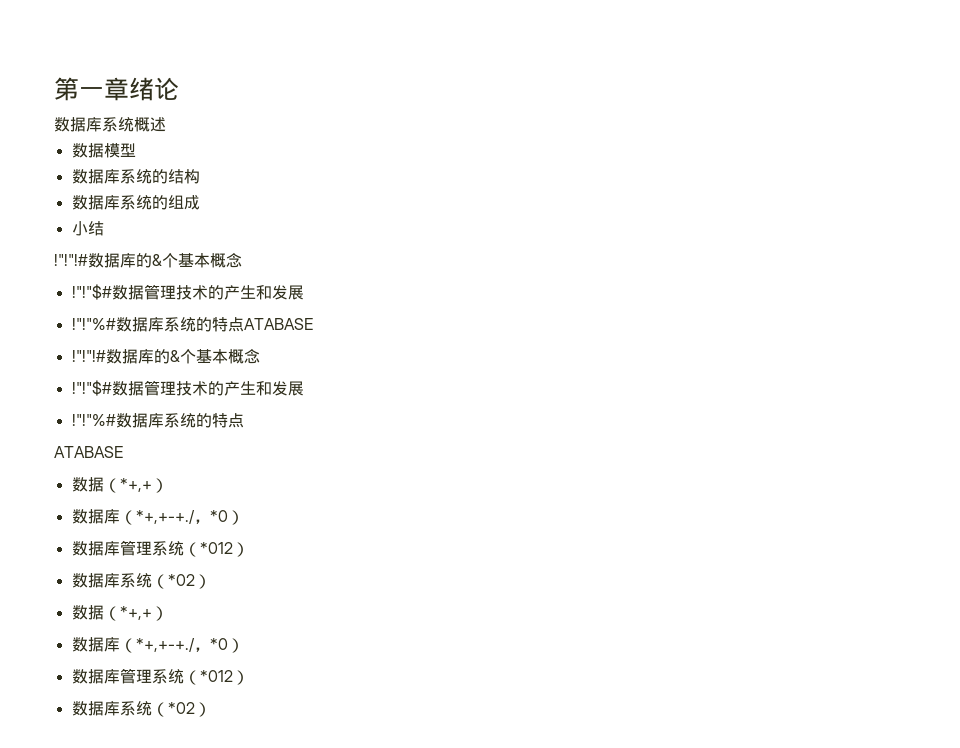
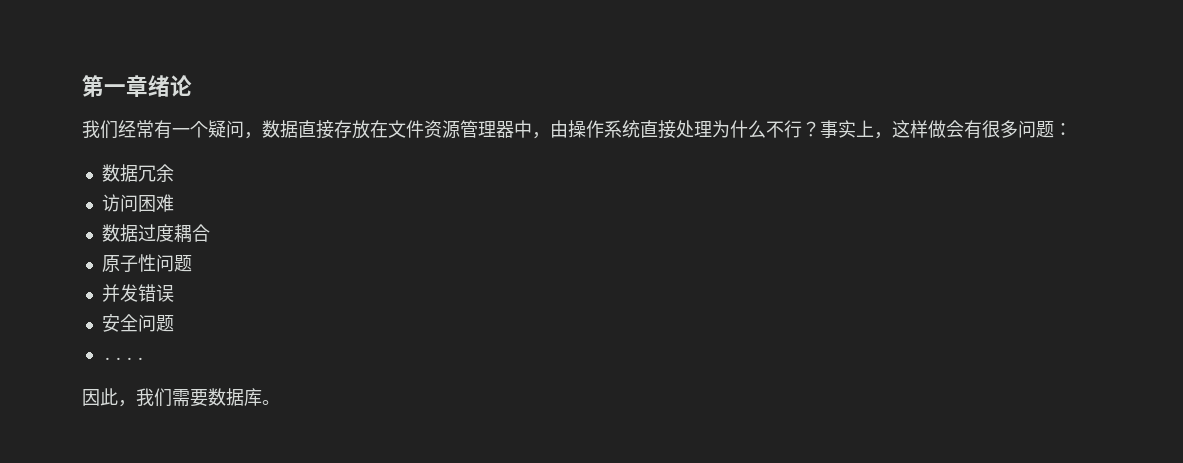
[54,117,166,132] [71,143,136,158] [71,169,200,184] [71,195,200,210] [71,221,104,236] [54,252,242,268] [71,284,304,300] [71,317,313,332] [71,348,260,364] [71,380,304,396] [71,413,244,428] [54,446,123,458] [71,477,168,493] [71,509,244,525] [71,540,249,557] [71,573,211,589] [71,605,168,621] [71,637,244,653] [71,668,249,685] [71,701,211,717] 数据库系统概述 // 数据模型 // 数据库系统的结构 // 数据库系统的组成 // 小结 // !"!"!#数据库的&个基本概念 // !"!"$#数据管理技术的产生和发展 // !"!"%#数据库系统的特点ATABASE // !"!"!#数据库的&个基本概念 // !"!"$#数据管理技术的产生和发展 // !"!"%#数据库系统的特点 // ATABASE // 数据（*+,+） // 数据库（*+,+-+./，*0） // 数据库管理系统（*012） // 数据库系统（*02） // 数据（*+,+） // 数据库（*+,+-+./，*0） // 数据库管理系统（*012） // 数据库系统（*02） -> [82,120,1072,139] [101,164,174,183] [101,194,174,212] [101,224,210,242] [101,254,192,273] [101,284,174,302] [101,314,174,332] [101,357,146,360] [82,388,280,407] 我们经常有一个疑问，数据直接存放在文件资源管理器中，由操作系统直接处理为什么不行？事实上，这样做会有很多问题： // 数据冗余 // 访问困难 // 数据过度耦合 // 原子性问题 // 并发错误 // 安全问题 // .... // 因此，我们需要数据库。

